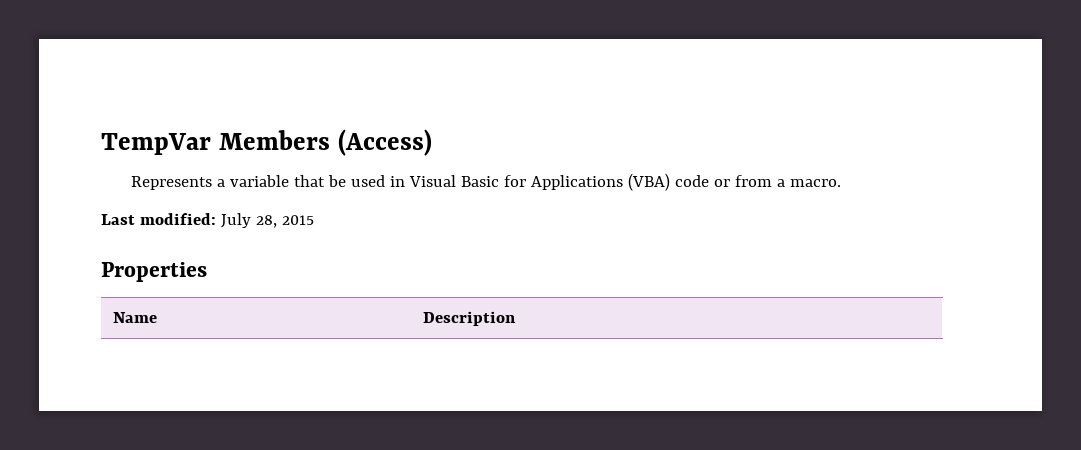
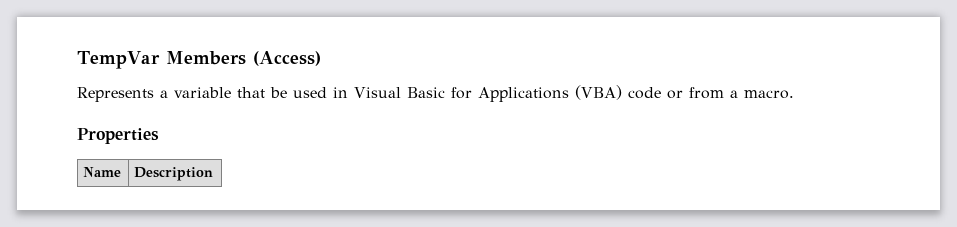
[101,213,314,228] // Last modified: July 28, 2015 -> (794, 94) none

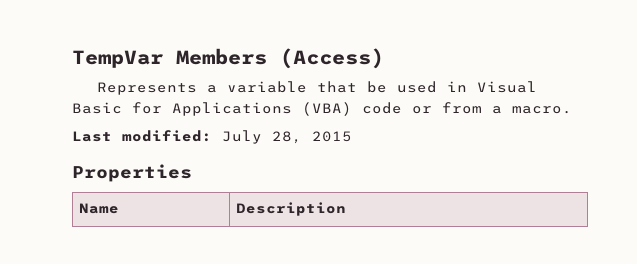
(794, 94) none -> [72,130,352,144] // Last modified: July 28, 2015

